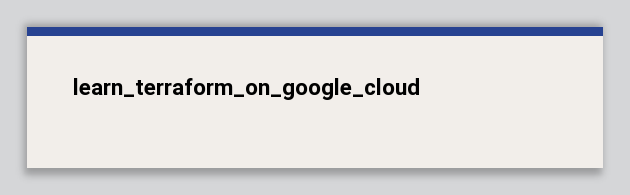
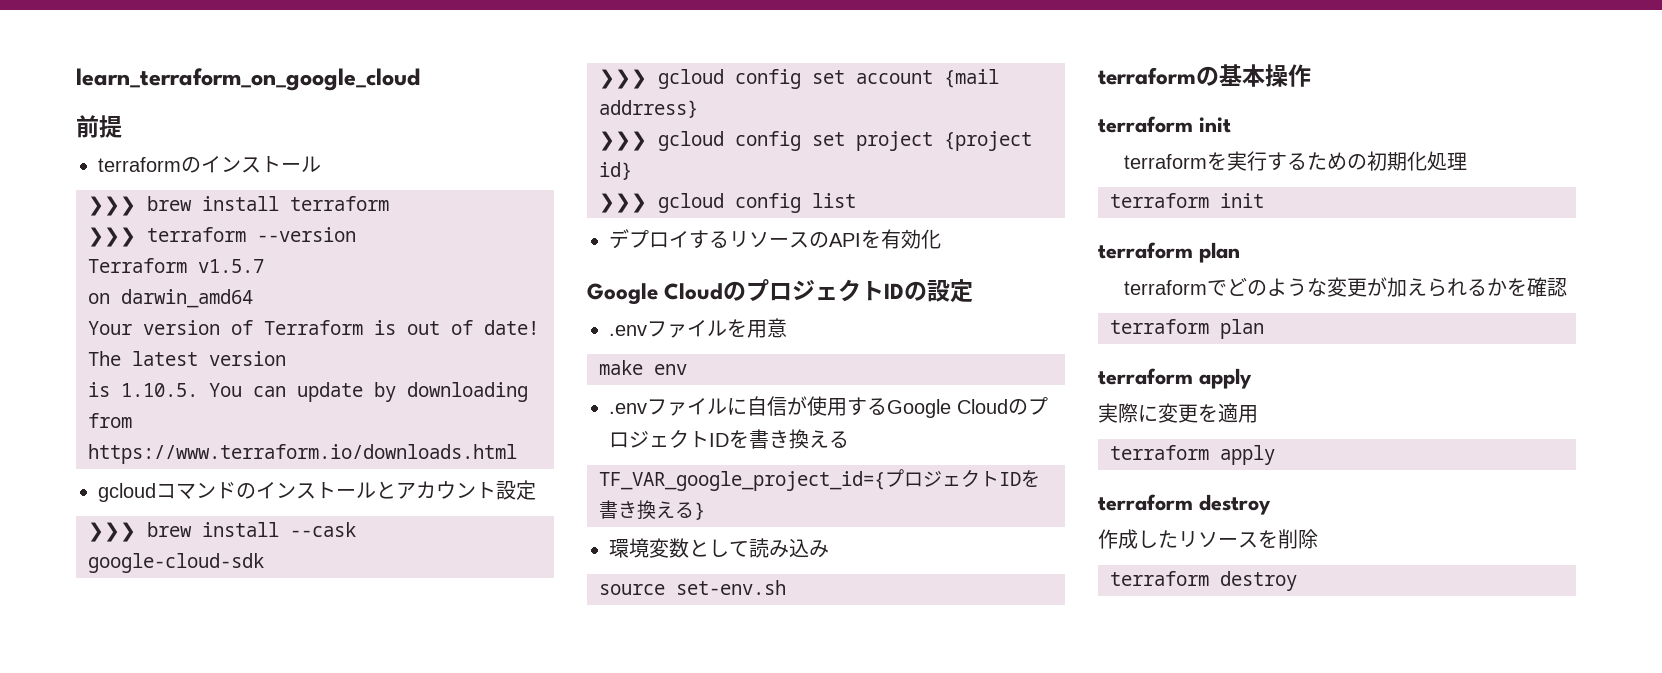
(420, 89) none -> [76,115,122,138] [98,156,321,173] [88,196,389,216] [88,227,356,247] [88,258,264,273] [88,289,253,308] [88,320,539,335] [88,351,286,366] [88,382,528,402] [88,413,132,428] [88,444,517,464] [98,480,536,502] [88,522,356,542] [88,553,264,573] [599,69,999,89] [599,100,698,118] [599,131,1032,151] [599,162,632,180] [599,193,856,213] [609,229,941,249] [587,279,974,305] [609,318,787,338] [599,360,687,375] [609,396,1048,418] [609,429,849,449] [599,469,1040,491] [599,500,705,520] [609,538,829,558] [599,580,786,595] [1098,64,1311,87] [1098,116,1231,133] [1124,151,1468,171] [1110,193,1264,208] [1098,242,1240,263] [1124,277,1568,297] [1110,319,1264,339] [1098,368,1252,389] [1098,403,1258,423] [1110,445,1275,465] [1098,494,1271,515] [1098,529,1318,549] [1110,571,1297,591] // 前提 // terraformのインストール // ❯❯❯ brew install terraform // ❯❯❯ terraform --version // Terraform v1.5.7 // on darwin_amd64 // Your version of Terraform is out of date! The latest version // is 1.10.5. You can update by downloading from https://www.terraform.io/downloads.html // gcloudコマンドのインストールとアカウント設定 // ❯❯❯ brew install --cask google-cloud-sdk // ❯❯❯ gcloud config set account {mail addrress} // ❯❯❯ gcloud config set project {project id} // ❯❯❯ gcloud config list // デプロイするリソースのAPIを有効化 // Google CloudのプロジェクトIDの設定 // .envファイルを用意 // make env // .envファイルに自信が使用するGoogle CloudのプロジェクトIDを書き換える // TF_VAR_google_project_id={プロジェクトIDを書き換える} // 環境変数として読み込み // source set-env.sh // terraformの基本操作 // terraform init // terraformを実行するための初期化処理 // terraform init // terraform plan // terraformでどのような変更が加えられるかを確認 // terraform plan // terraform apply // 実際に変更を適用 // terraform apply // terraform destroy // 作成したリソースを削除 // terraform destroy

